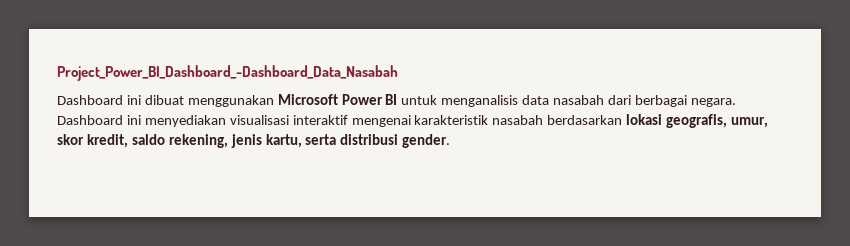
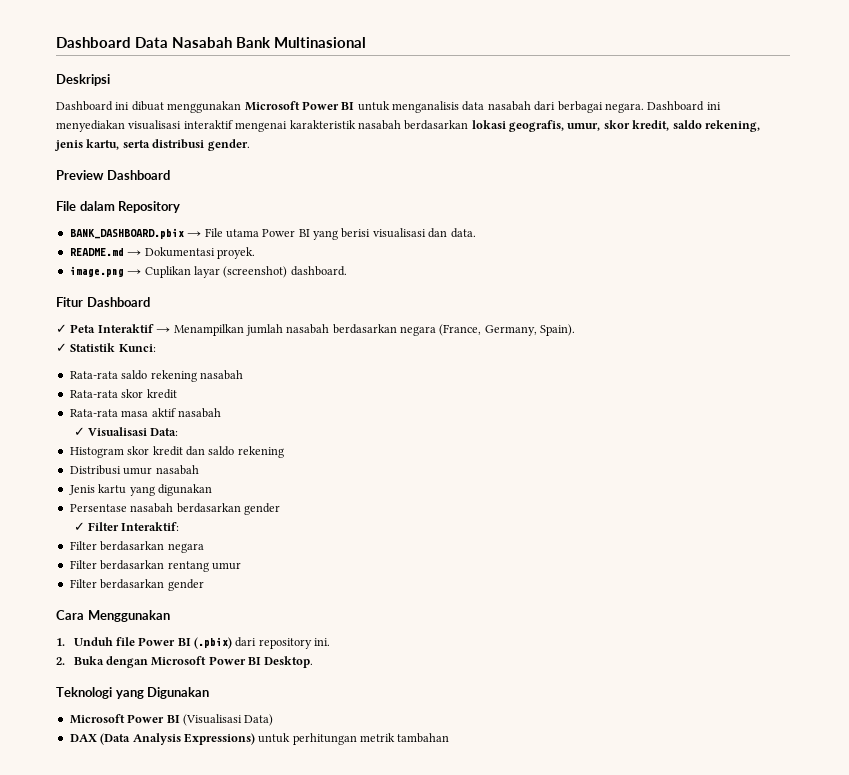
[57,65,398,81] Project_Power_BI_Dashboard_-Dashboard_Data_Nasabah -> [56,37,367,48] [56,74,110,86] Dashboard Data Nasabah Bank Multinasional // Deskripsi
(451, 141) none -> [56,170,170,180] [56,201,181,213] [69,228,476,240] [69,247,255,259] [69,266,347,278] [56,297,150,307] [56,324,576,336] [56,343,156,352] [69,370,243,382] [69,389,177,399] [69,408,221,418] [73,427,179,436] [69,446,284,458] [69,465,199,475] [68,484,212,496] [69,503,280,515] [73,522,180,531] [69,541,204,553] [69,560,241,572] [69,579,204,591] [56,610,170,622] [56,637,331,649] [56,656,314,668] [56,687,210,699] [69,714,274,726] [69,733,450,745] // Preview Dashboard // File dalam Repository // BANK_DASHBOARD.pbix → File utama Power BI yang berisi visualisasi dan data. // README.md → Dokumentasi proyek. // image.png → Cuplikan layar (screenshot) dashboard. // Fitur Dashboard // ✓ Peta Interaktif → Menampilkan jumlah nasabah berdasarkan negara (France, Germany, Spain). // ✓ Statistik Kunci: // Rata-rata saldo rekening nasabah // Rata-rata skor kredit // Rata-rata masa aktif nasabah // ✓ Visualisasi Data: // Histogram skor kredit dan saldo rekening // Distribusi umur nasabah // Jenis kartu yang digunakan // Persentase nasabah berdasarkan gender // ✓ Filter Interaktif: // Filter berdasarkan negara // Filter berdasarkan rentang umur // Filter berdasarkan gender // Cara Menggunakan // 1. Unduh file Power BI (.pbix) dari repository ini. // 2. Buka dengan Microsoft Power BI Desktop. // Teknologi yang Digunakan // Microsoft Power BI (Visualisasi Data) // DAX (Data Analysis Expressions) untuk perhitungan metrik tambahan

